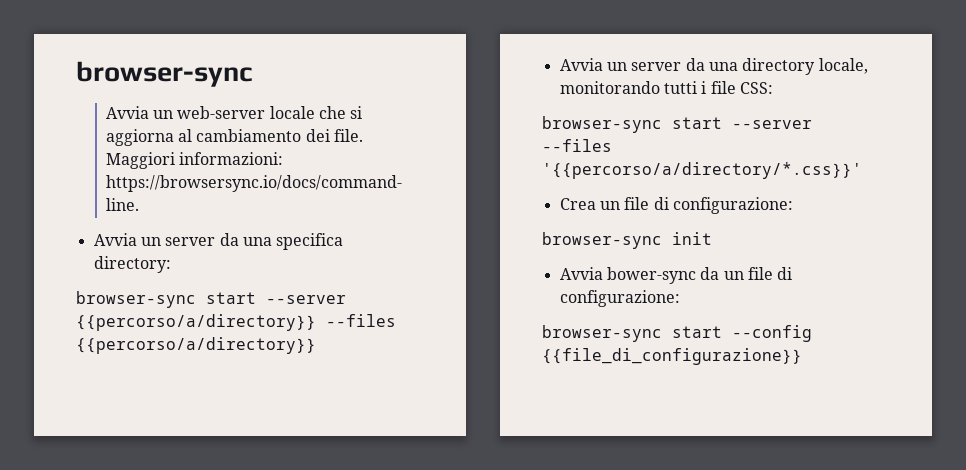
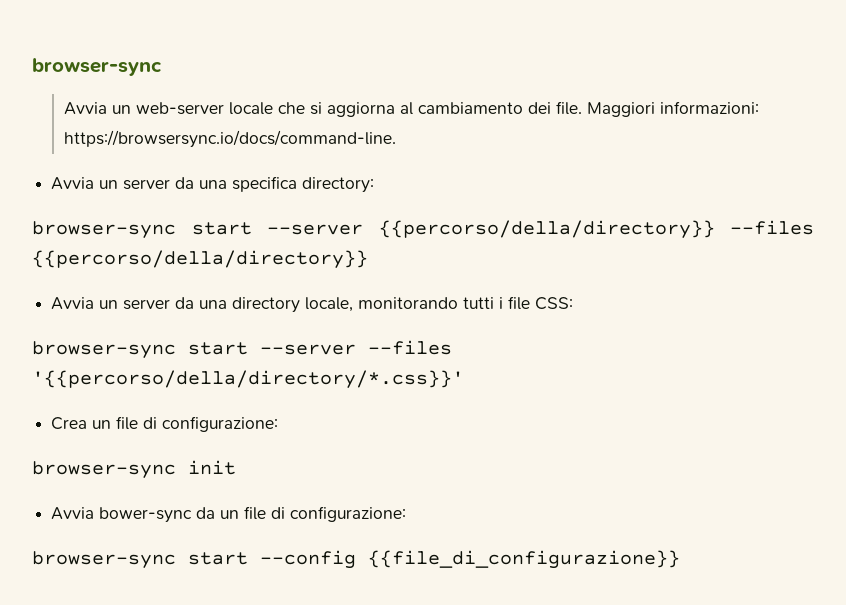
[76,314,396,331] [76,337,316,354] {{percorso/a/directory}} --files {{percorso/a/directory}} -> [378,220,814,239] [32,250,368,269] {{percorso/della/directory}} --files {{percorso/della/directory}}
[542,162,862,179] '{{percorso/a/directory/*.css}}' -> [32,370,464,389] '{{percorso/della/directory/*.css}}'

